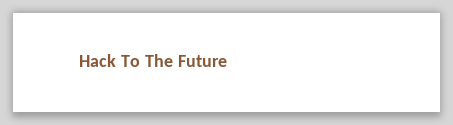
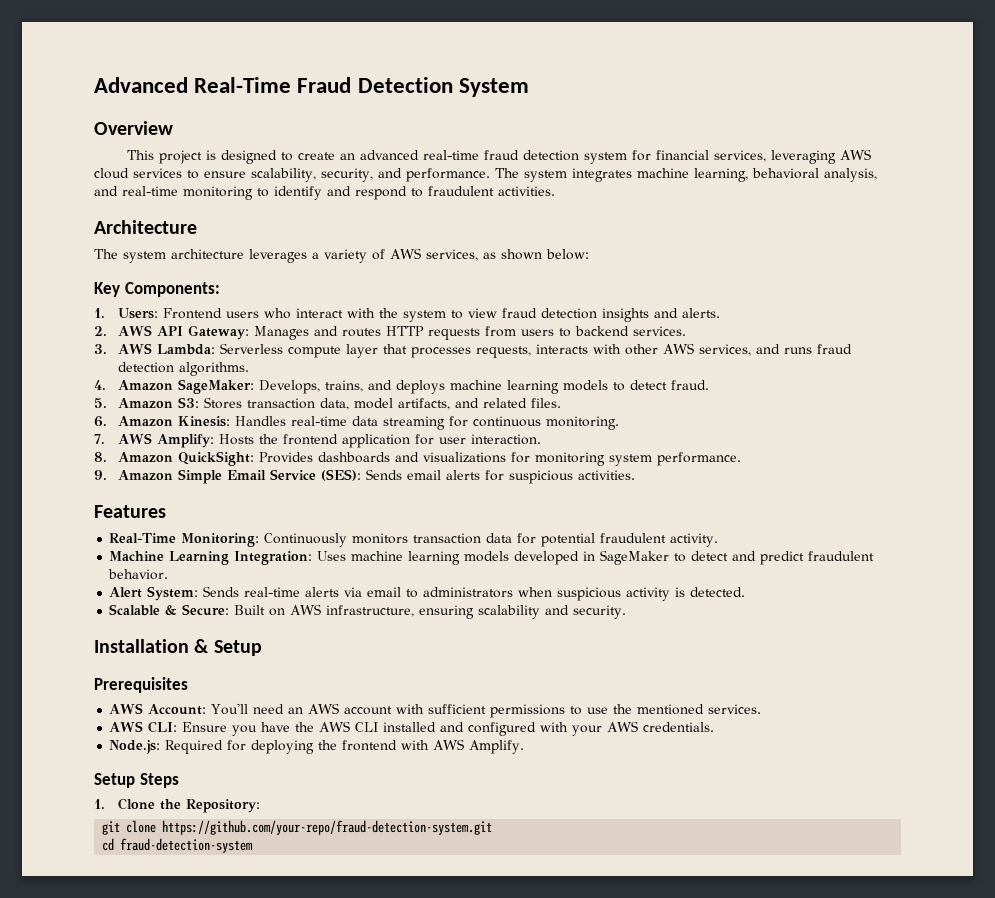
[79,54,227,67] Hack To The Future -> [94,77,529,97] [94,121,173,135] [126,149,871,164] [94,168,877,182] [94,186,555,200] [94,220,197,234] [94,248,589,263] [94,282,220,297] [94,308,721,322] [94,325,687,340] [94,343,853,358] [118,362,250,376] [94,379,710,394] [94,397,562,410] [94,416,620,430] [94,433,542,448] [94,451,742,466] [94,469,636,484] [94,505,166,518] [109,533,719,547] [109,550,875,565] [108,569,169,580] [109,586,746,601] [109,604,627,619] [94,639,262,656] [94,677,188,693] [109,703,762,718] [109,721,715,736] [109,739,525,754] [94,773,179,788] [94,798,261,813] [102,820,493,835] [102,838,254,853] Advanced Real-Time Fraud Detection System // Overview // This project is designed to create an advanced real-time fraud detection system for financial services, leveraging AWS cloud services to ensure scalability, security, and performance. The system integrates machine learning, behavioral analysis, and real-time monitoring to identify and respond to fraudulent activities. // Architecture // The system architecture leverages a variety of AWS services, as shown below: // Key Components: // 1. Users: Frontend users who interact with the system to view fraud detection insights and alerts. // 2. AWS API Gateway: Manages and routes HTTP requests from users to backend services. // 3. AWS Lambda: Serverless compute layer that processes requests, interacts with other AWS services, and runs fraud detection algorithms. // 4. Amazon SageMaker: Develops, trains, and deploys machine learning models to detect fraud. // 5. Amazon S3: Stores transaction data, model artifacts, and related files. // 6. Amazon Kinesis: Handles real-time data streaming for continuous monitoring. // 7. AWS Amplify: Hosts the frontend application for user interaction. // 8. Amazon QuickSight: Provides dashboards and visualizations for monitoring system performance. // 9. Amazon Simple Email Service (SES): Sends email alerts for suspicious activities. // Features // Real-Time Monitoring: Continuously monitors transaction data for potential fraudulent activity. // Machine Learning Integration: Uses machine learning models developed in SageMaker to detect and predict fraudulent behavior. // Alert System: Sends real-time alerts via email to administrators when suspicious activity is detected. // Scalable & Secure: Built on AWS infrastructure, ensuring scalability and security. // Installation & Setup // Prerequisites // AWS Account: You'll need an AWS account with sufficient permissions to use the mentioned services. // AWS CLI: Ensure you have the AWS CLI installed and configured with your AWS credentials. // Node.js: Required for deploying the frontend with AWS Amplify. // Setup Steps // 1. Clone the Repository: // git clone https://github.com/your-repo/fraud-detection-system.git // cd fraud-detection-system

